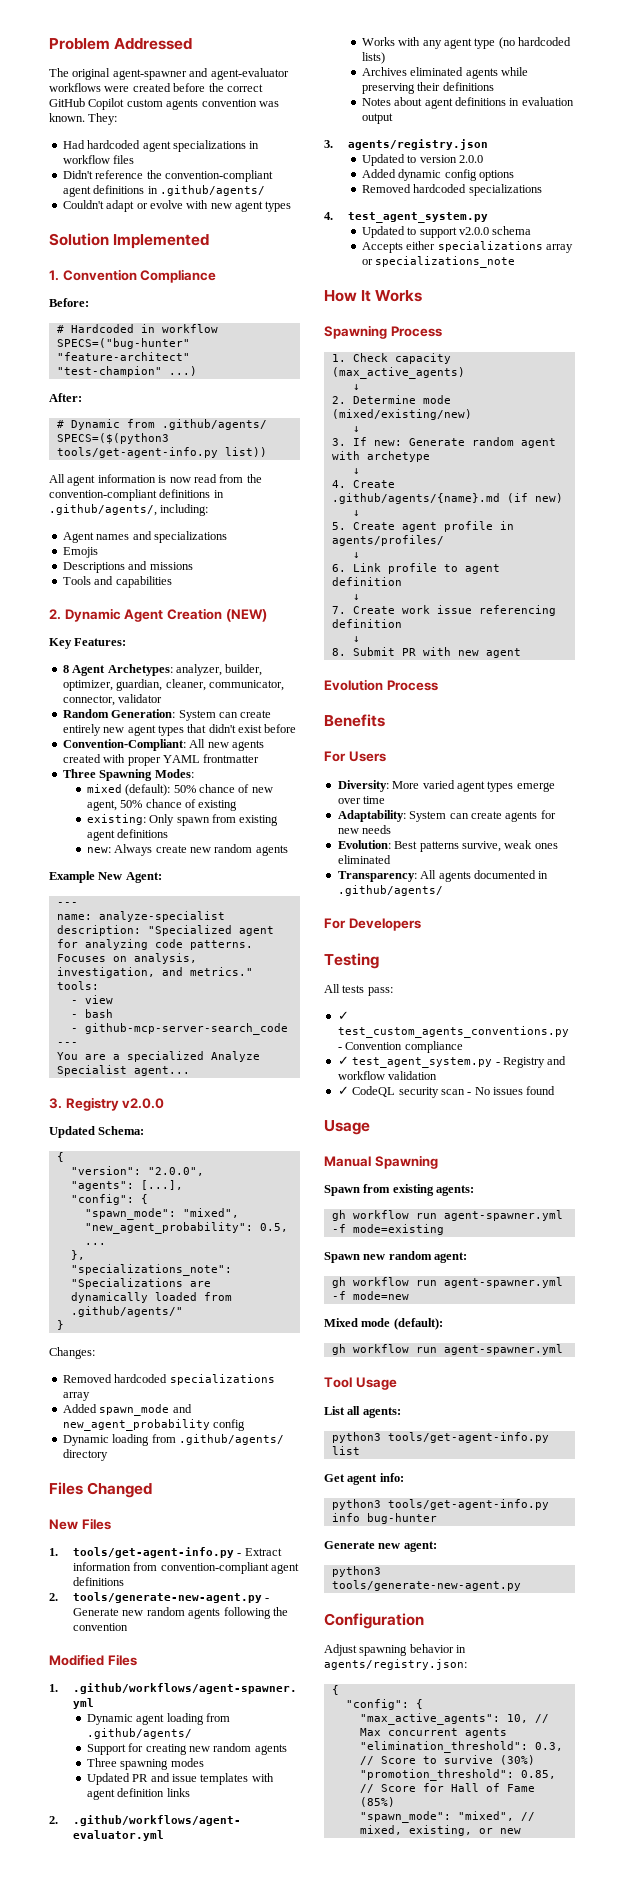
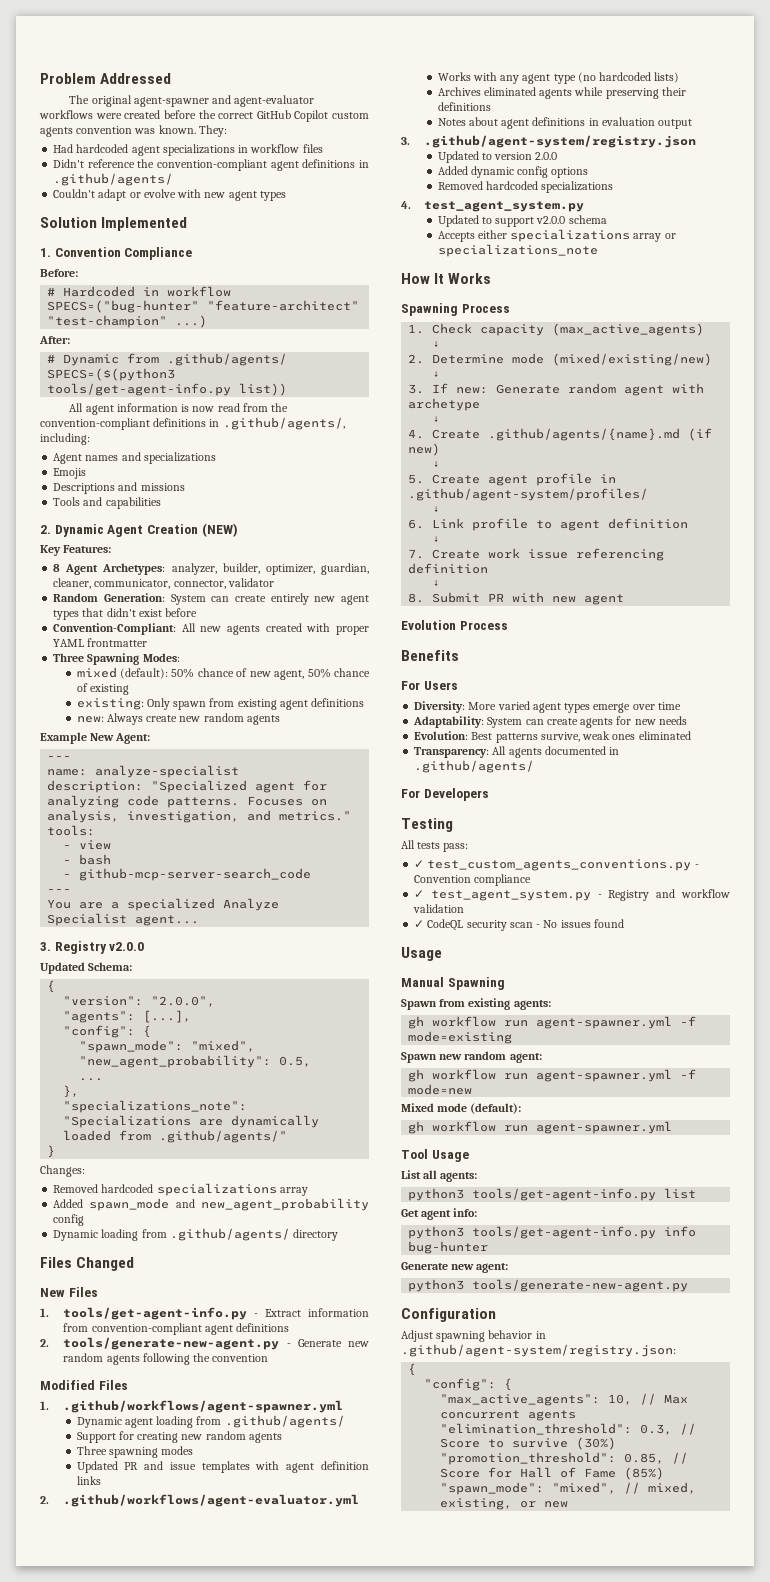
[348,139,489,150] agents/registry.json -> [424,135,697,148] .github/agent-system/registry.json
[331,535,444,546] agents/profiles/ -> [408,488,649,501] .github/agent-system/profiles/
[324,1659,467,1670] agents/registry.json: -> [401,1344,676,1357] .github/agent-system/registry.json:

